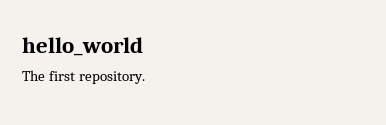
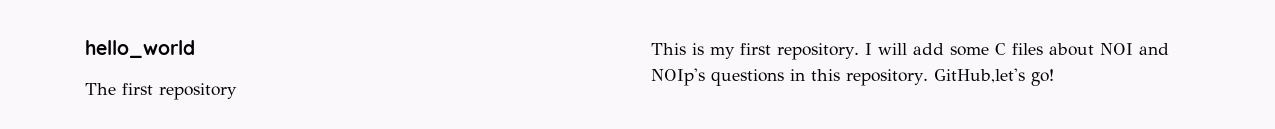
[78,71,145,84] repository. -> [159,83,237,100] [651,43,1169,60] [651,68,1054,86] repository // This is my first repository. I will add some C files about NOI and NOIp's questions in this repository. GitHub,let's go!

